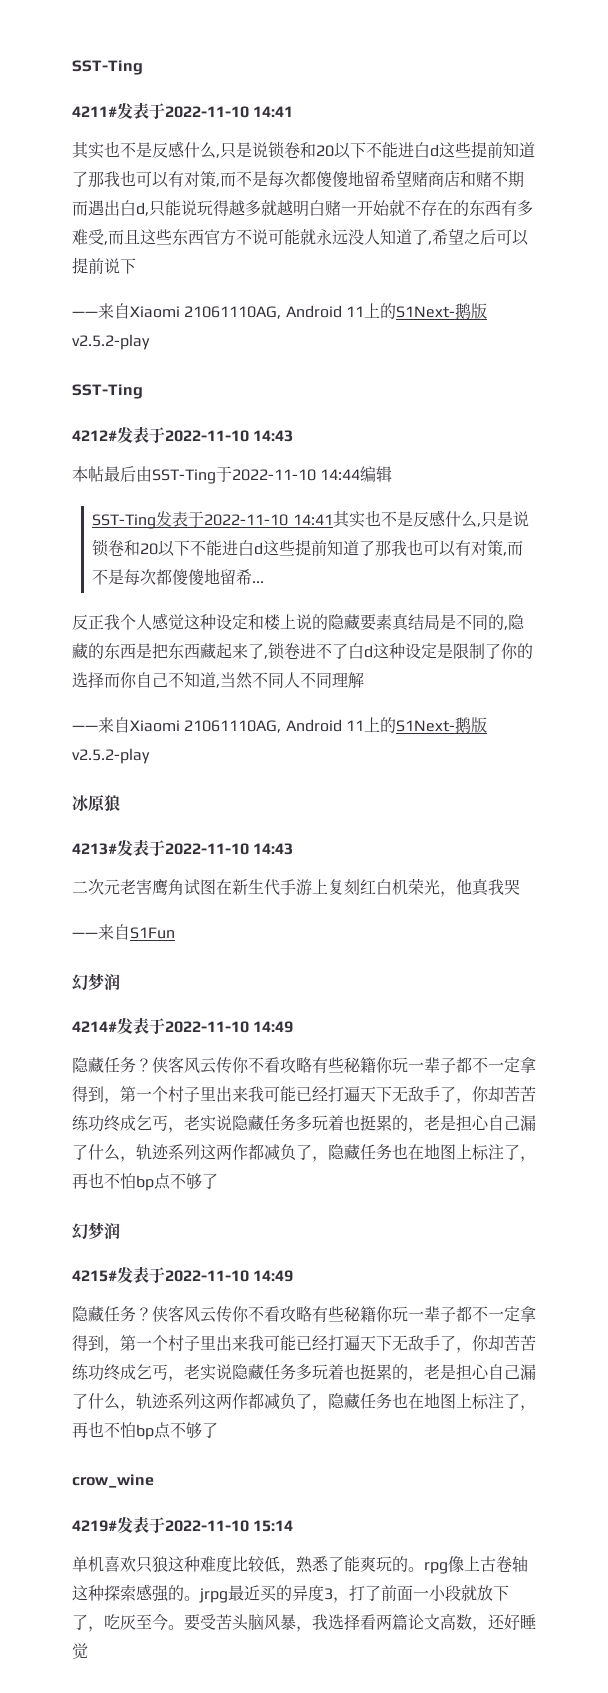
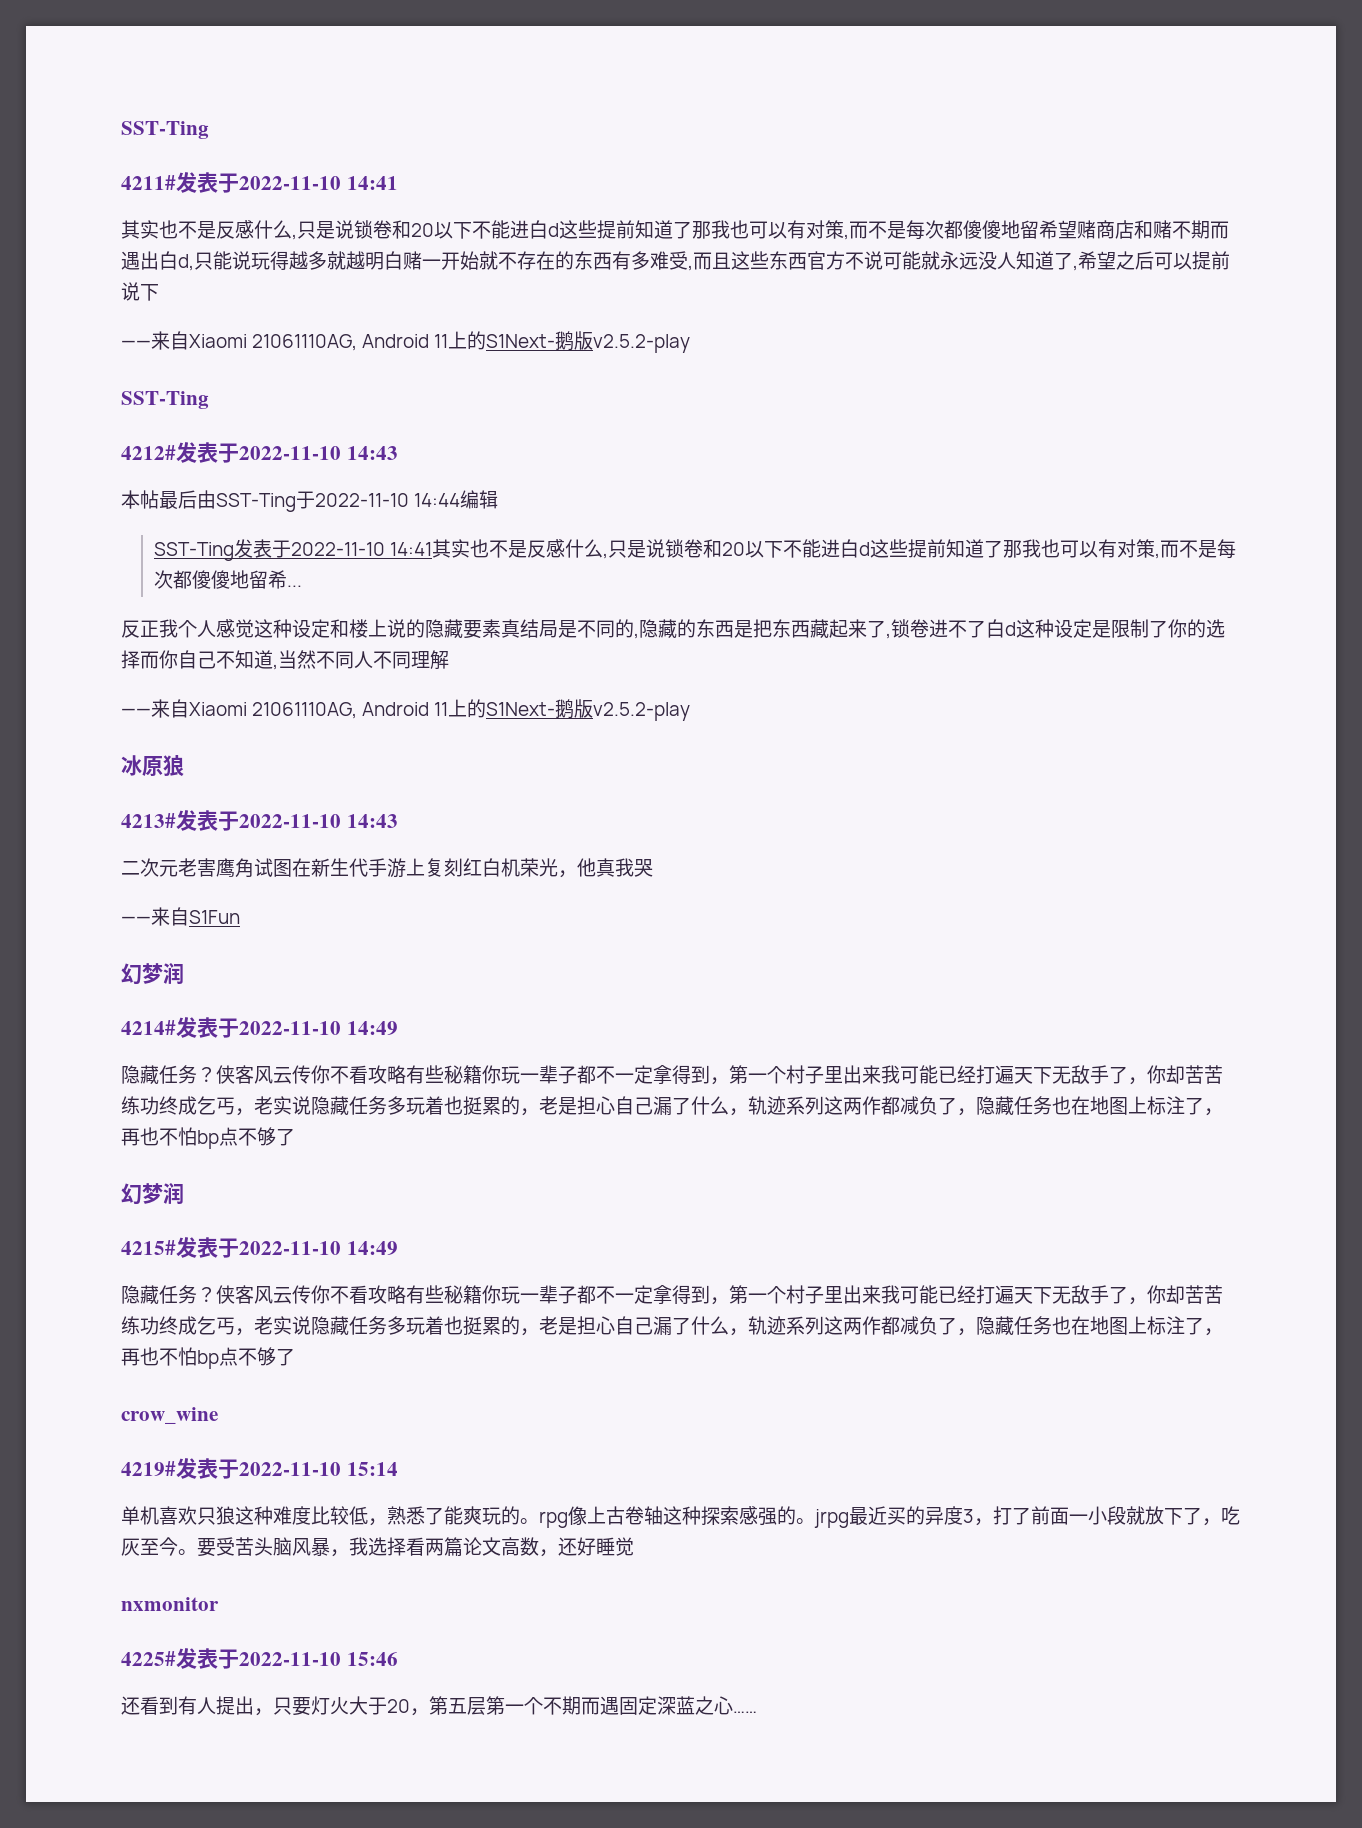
(88, 1651) none -> [121,1597,219,1611] [121,1648,398,1669] [121,1696,757,1716] // nxmonitor // 4225#发表于2022-11-10 15:46 // 还看到有人提出，只要灯火大于20，第五层第一个不期而遇固定深蓝之心……

